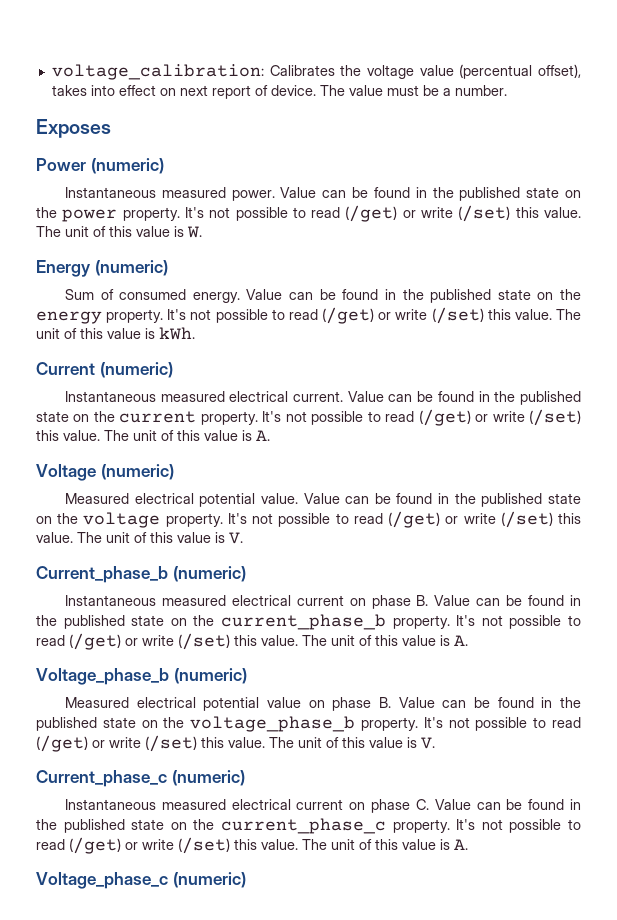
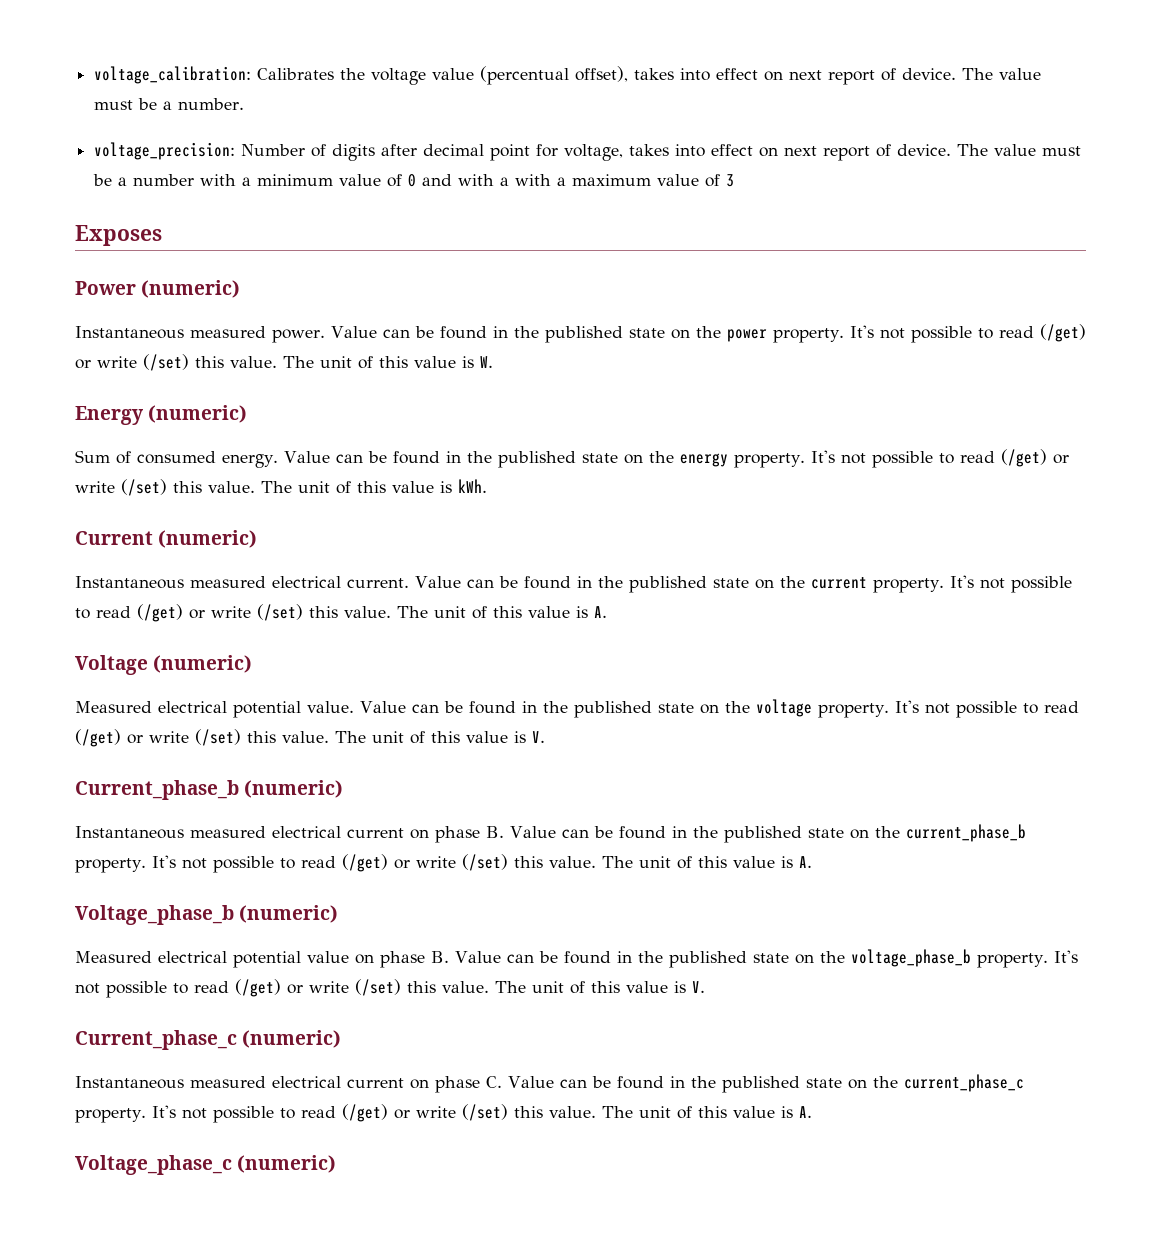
(507, 90) none -> [94,142,1082,161] [93,174,735,187] // voltage_precision: Number of digits after decimal point for voltage, takes into effect on next report of device. The value must be a number with a minimum value of 0 and with a with a maximum value of 3

